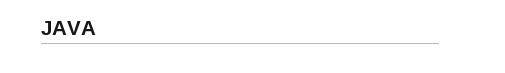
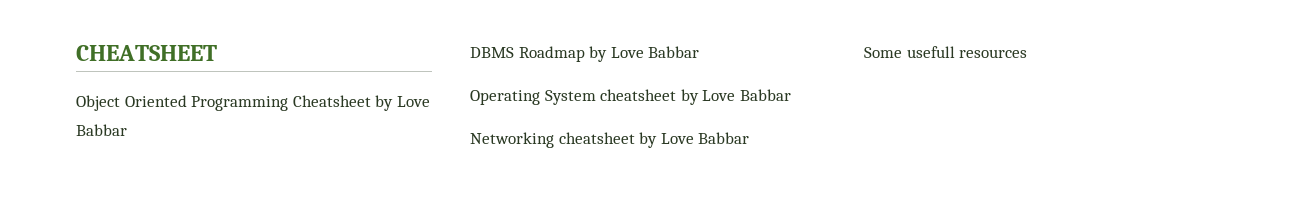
[41,21,96,35] JAVA -> [76,45,217,61] [76,95,430,111] [76,124,127,136] [470,46,700,62] [470,89,791,105] [470,132,750,148] [864,46,1028,58] CHEATSHEET // Object Oriented Programming Cheatsheet by Love Babbar // DBMS Roadmap by Love Babbar // Operating System cheatsheet by Love Babbar // Networking cheatsheet by Love Babbar // Some usefull resources

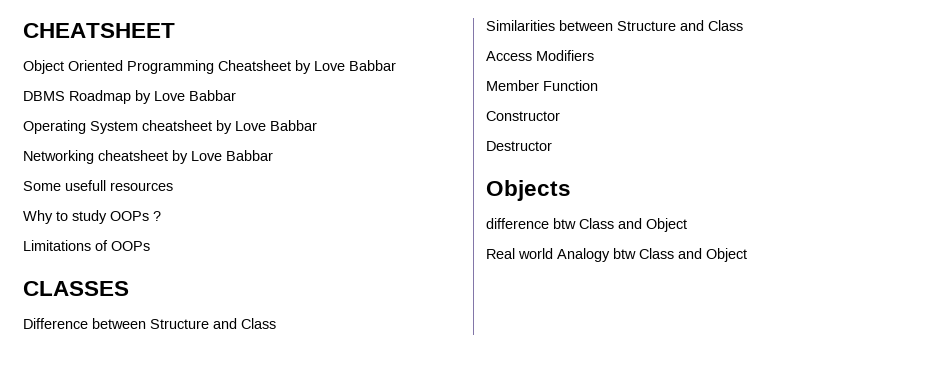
(1028, 53) none -> [23,210,161,224] [23,240,150,251] [23,281,129,296] [23,318,276,329] [486,20,743,31] [486,50,594,61] [486,80,598,91] [486,111,560,121] [486,141,552,151] [486,180,571,201] [486,218,687,232] [486,248,747,262] // Why to study OOPs ? // Limitations of OOPs // CLASSES // Difference between Structure and Class // Similarities between Structure and Class // Access Modifiers // Member Function // Constructor // Destructor // Objects // difference btw Class and Object // Real world Analogy btw Class and Object

